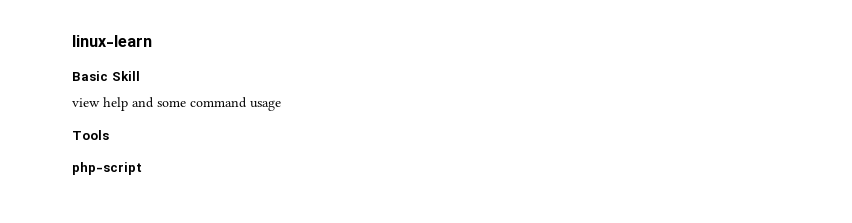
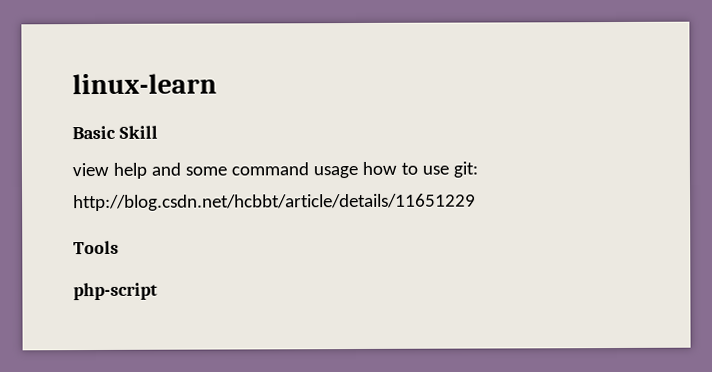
(281, 105) none -> [361,161,478,178] [73,193,476,212] how to use git: http://blog.csdn.net/hcbbt/article/details/11651229

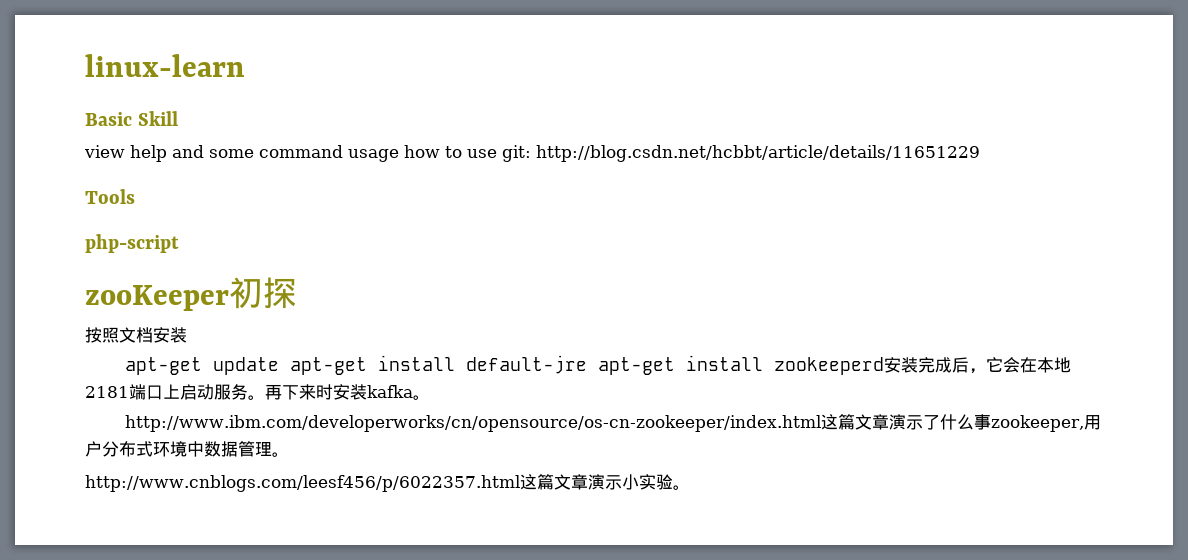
(158, 291) none -> [85,277,297,311] [85,327,187,343] [124,355,1071,375] [85,384,430,400] [124,414,1101,432] [85,441,289,457] [85,474,690,492] // zooKeeper初探 // 按照文档安装 // apt-get update apt-get install default-jre apt-get install zookeeperd安装完成后，它会在本地2181端口上启动服务。再下来时安装kafka。 // http://www.ibm.com/developerworks/cn/opensource/os-cn-zookeeper/index.html这篇文章演示了什么事zookeeper,用户分布式环境中数据管理。 // http://www.cnblogs.com/leesf456/p/6022357.html这篇文章演示小实验。

